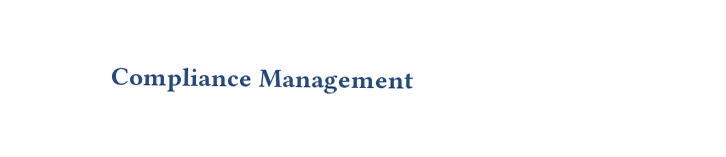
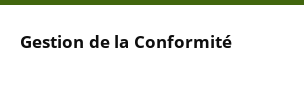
[110,66,415,95] Compliance Management -> [20,35,232,48] Gestion de la Conformité

